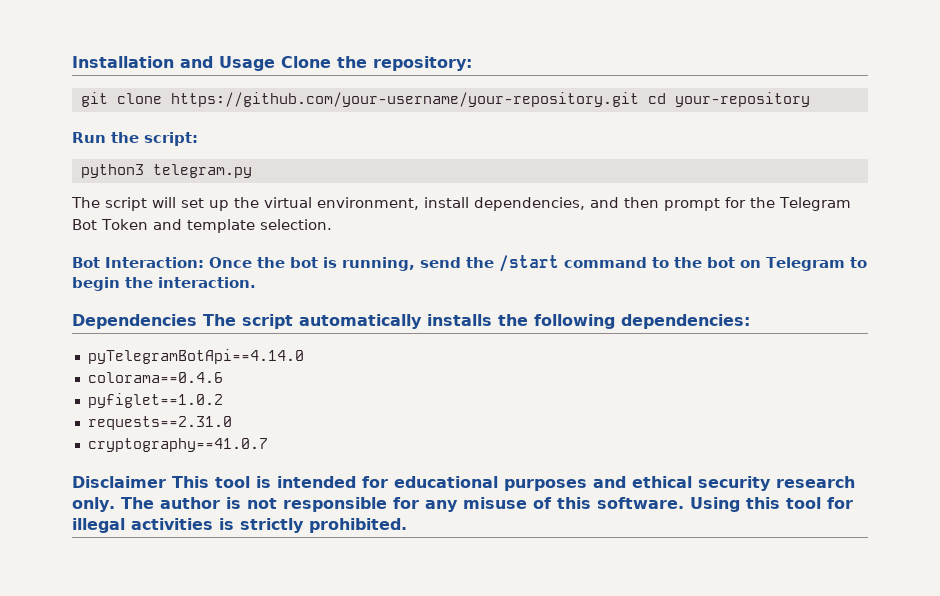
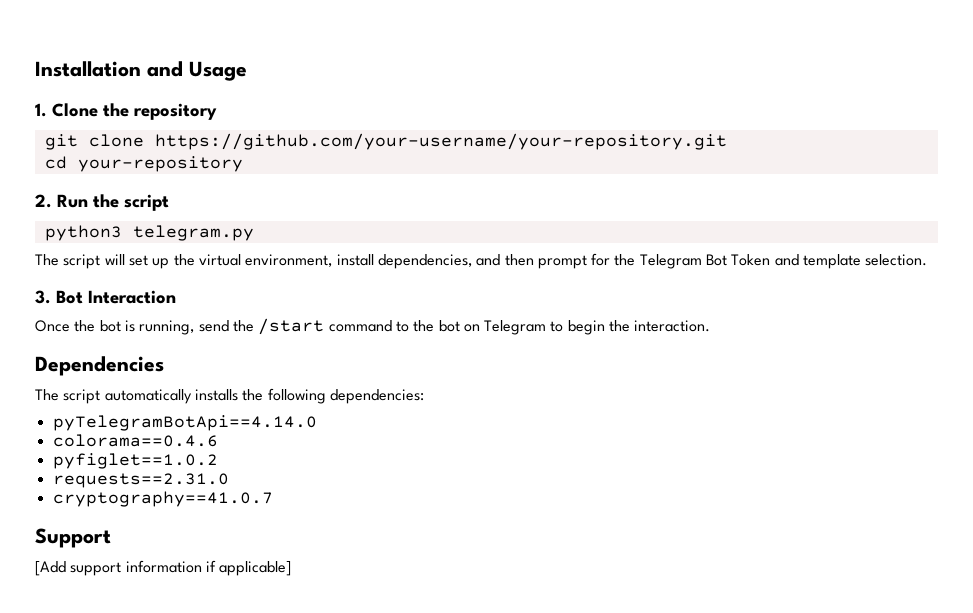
(275, 63) none -> [35,103,47,117] // 1.
[373,56,472,71] repository: -> [134,103,217,120] repository
(639, 99) none -> (727, 141) //
(810, 99) none -> [35,194,52,208] 2.
[144,132,198,146] script: -> [124,194,169,211] script
[72,257,204,268] Bot Interaction: -> [35,290,176,304] 3. Bot Interaction //
(197, 321) none -> (164, 366) //
[72,476,855,491] [72,497,853,512] [72,518,407,533] Disclaimer This tool is intended for educational purposes and ethical security research only. The author is not responsible for any misuse of this software. Using this tool for illegal activities is strictly prohibited. -> [35,528,111,548] [35,560,292,576] Support // [Add support information if applicable]

